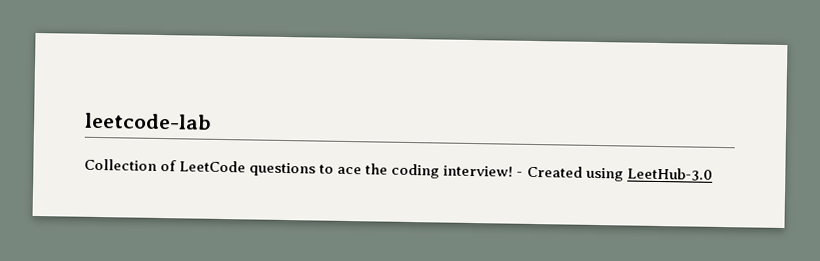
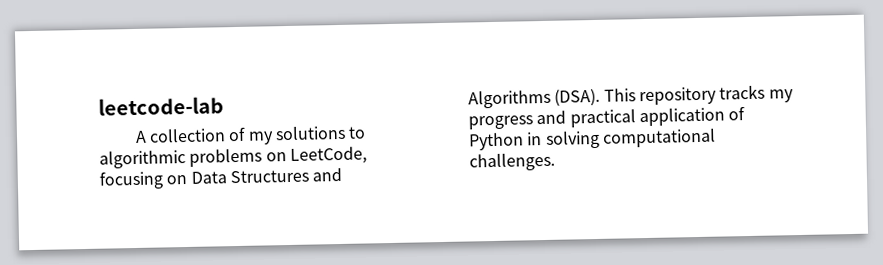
[84,158,713,182] Collection of LeetCode questions to ace the coding interview! - Created using LeetHub-3.0 -> [134,125,367,145] [99,146,367,169] [99,167,343,190] [468,84,794,109] [468,106,746,130] [469,128,716,151] [469,152,555,172] A collection of my solutions to algorithmic problems on LeetCode, focusing on Data Structures and Algorithms (DSA). This repository tracks my progress and practical application of Python in solving computational challenges.

